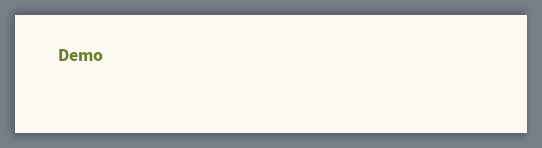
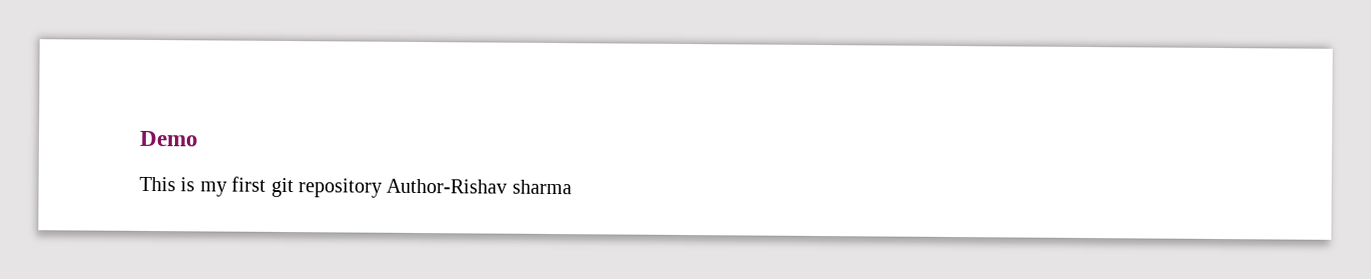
(103, 55) none -> [139,176,572,198] // This is my first git repository Author-Rishav sharma

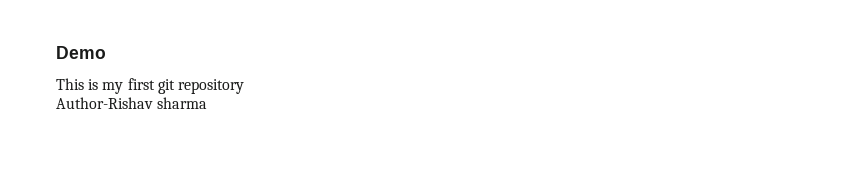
(382, 188) none -> (244, 86) //

